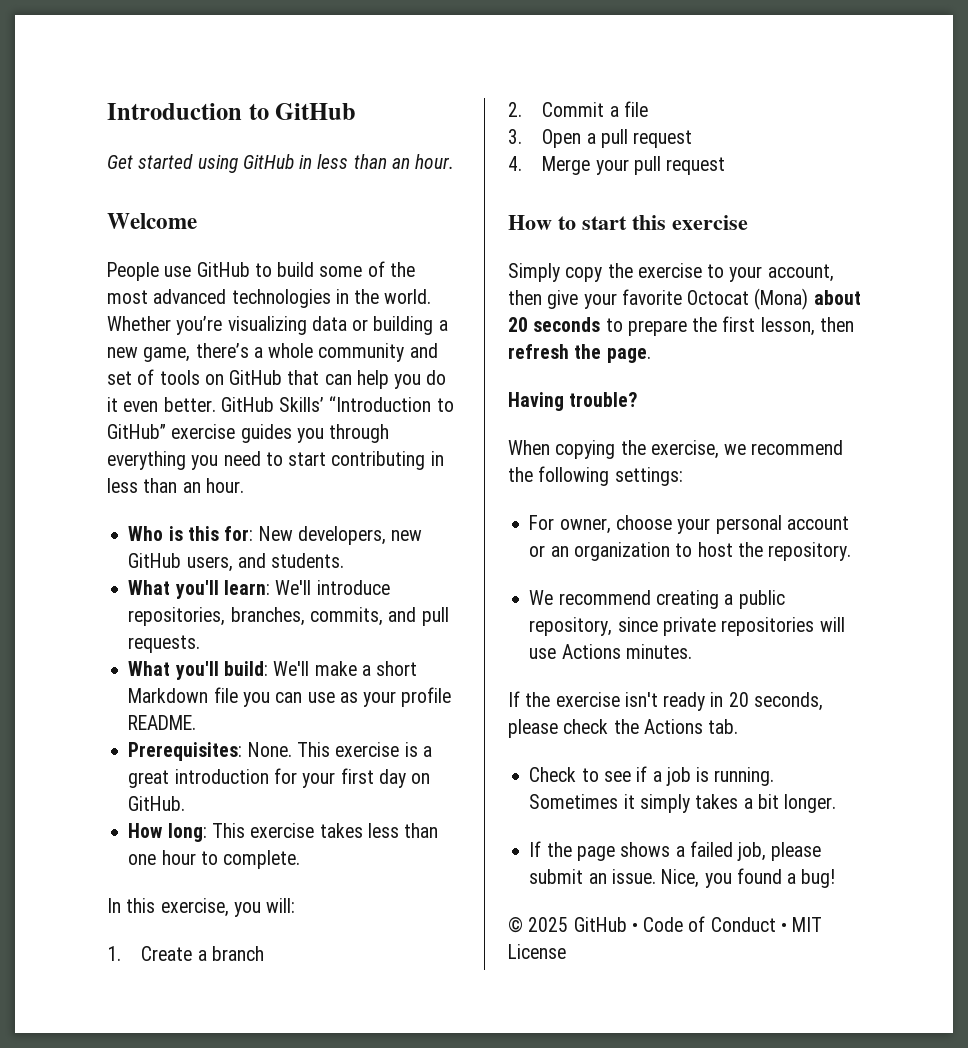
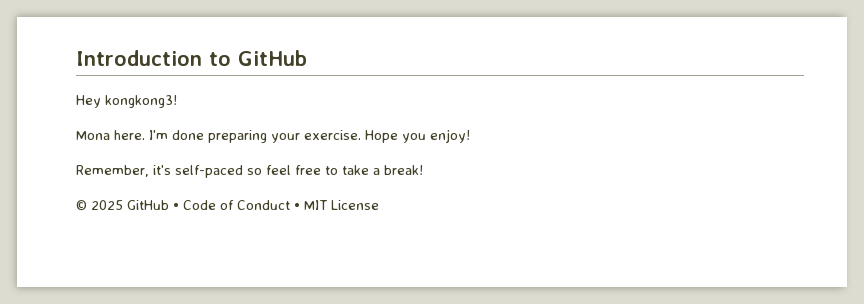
[107,154,455,173] [107,213,197,229] [107,261,415,281] [107,289,432,308] [107,316,448,335] [107,343,438,362] [107,369,447,389] [107,396,454,412] [107,424,390,443] [107,451,444,470] [107,478,244,493] [128,526,423,545] [128,553,345,572] [128,580,390,599] [128,607,449,626] [128,635,201,653] [128,661,418,680] [128,687,452,707] [128,715,197,730] [128,742,432,761] [128,768,431,788] [128,796,186,811] [128,823,439,842] [128,850,301,869] [107,898,296,917] [107,946,264,961] [508,101,648,117] [508,129,693,148] [508,156,726,175] [508,215,748,230] [508,263,834,282] [508,288,861,310] [508,316,854,336] [508,344,651,363] [508,392,638,411] [508,440,844,459] [508,466,683,486] [529,515,849,534] [529,542,852,561] [529,590,785,609] [529,617,845,636] [529,644,692,659] [508,691,823,711] [508,719,739,738] [529,766,775,786] [529,794,837,813] [529,841,822,861] [529,868,836,888] Get started using GitHub in less than an hour. // Welcome // People use GitHub to build some of the most advanced technologies in the world. Whether you’re visualizing data or building a new game, there’s a whole community and set of tools on GitHub that can help you do it even better. GitHub Skills’ “Introduction to GitHub” exercise guides you through everything you need to start contributing in less than an hour. // Who is this for: New developers, new GitHub users, and students. // What you'll learn: We'll introduce repositories, branches, commits, and pull requests. // What you'll build: We'll make a short Markdown file you can use as your profile README. // Prerequisites: None. This exercise is a great introduction for your first day on GitHub. // How long: This exercise takes less than one hour to complete. // In this exercise, you will: // 1. Create a branch // 2. Commit a file // 3. Open a pull request // 4. Merge your pull request // How to start this exercise // Simply copy the exercise to your account, then give your favorite Octocat (Mona) about 20 seconds to prepare the first lesson, then refresh the page. // Having trouble? // When copying the exercise, we recommend the following settings: // For owner, choose your personal account or an organization to host the repository. // We recommend creating a public repository, since private repositories will use Actions minutes. // If the exercise isn't ready in 20 seconds, please check the Actions tab. // Check to see if a job is running. Sometimes it simply takes a bit longer. // If the page shows a failed job, please submit an issue. Nice, you found a bug! -> [76,95,177,108] [76,129,470,143] [76,165,423,178] Hey kongkong3! // Mona here. I'm done preparing your exercise. Hope you enjoy! // Remember, it's self-paced so feel free to take a break!

